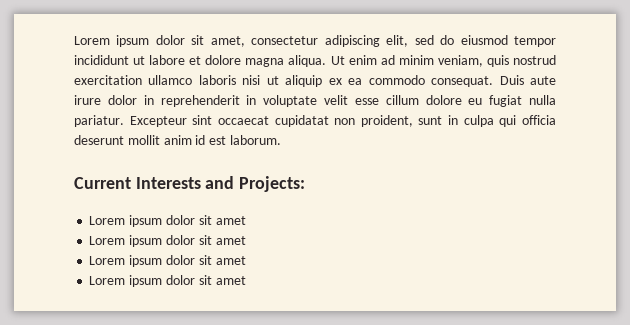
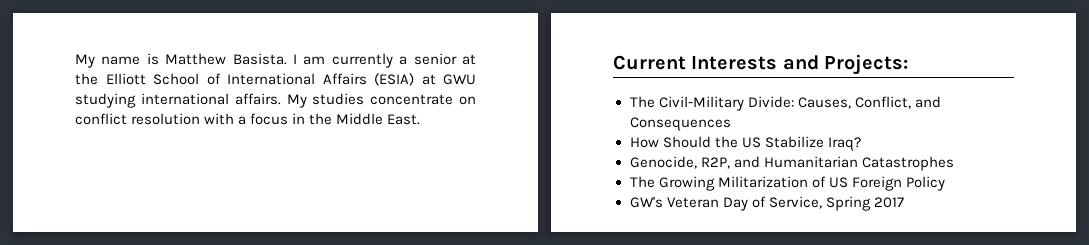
[74,35,556,47] [74,55,557,67] [74,75,556,87] [74,95,556,107] [74,115,556,127] [74,135,281,145] [74,176,306,192] [89,215,246,227] [89,235,246,247] [89,255,246,267] [89,275,246,287] Lorem ipsum dolor sit amet, consectetur adipiscing elit, sed do eiusmod tempor incididunt ut labore et dolore magna aliqua. Ut enim ad minim veniam, quis nostrud exercitation ullamco laboris nisi ut aliquip ex ea commodo consequat. Duis aute irure dolor in reprehenderit in voluptate velit esse cillum dolore eu fugiat nulla pariatur. Excepteur sint occaecat cupidatat non proident, sunt in culpa qui officia deserunt mollit anim id est laborum. // Current Interests and Projects: // Lorem ipsum dolor sit amet // Lorem ipsum dolor sit amet // Lorem ipsum dolor sit amet // Lorem ipsum dolor sit amet -> [75,53,476,68] [75,73,476,86] [75,93,476,108] [75,113,421,125] [613,54,909,75] [629,96,941,111] [629,117,731,131] [629,136,861,151] [629,156,954,171] [629,176,945,191] [629,196,904,211] My name is Matthew Basista. I am currently a senior at the Elliott School of International Affairs (ESIA) at GWU studying international affairs. My studies concentrate on conflict resolution with a focus in the Middle East. // Current Interests and Projects: // The Civil-Military Divide: Causes, Conflict, and Consequences // How Should the US Stabilize Iraq? // Genocide, R2P, and Humanitarian Catastrophes // The Growing Militarization of US Foreign Policy // GW's Veteran Day of Service, Spring 2017

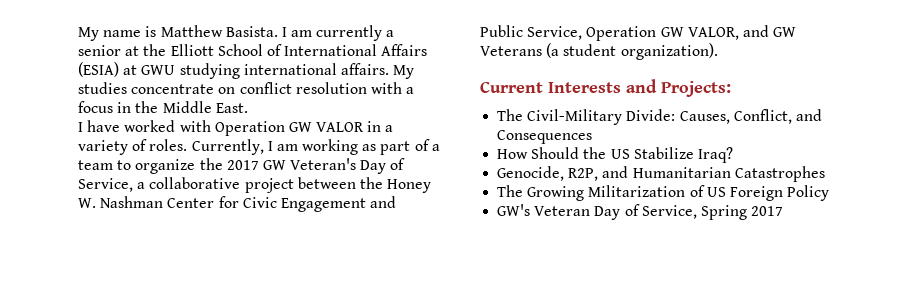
(421, 119) none -> [78,120,394,136] [78,139,440,155] [78,158,406,174] [78,177,432,193] [78,196,397,212] [480,25,797,41] [480,43,718,60] // I have worked with Operation GW VALOR in a variety of roles. Currently, I am working as part of a team to organize the 2017 GW Veteran's Day of Service, a collaborative project between the Honey W. Nashman Center for Civic Engagement and Public Service, Operation GW VALOR, and GW Veterans (a student organization).

